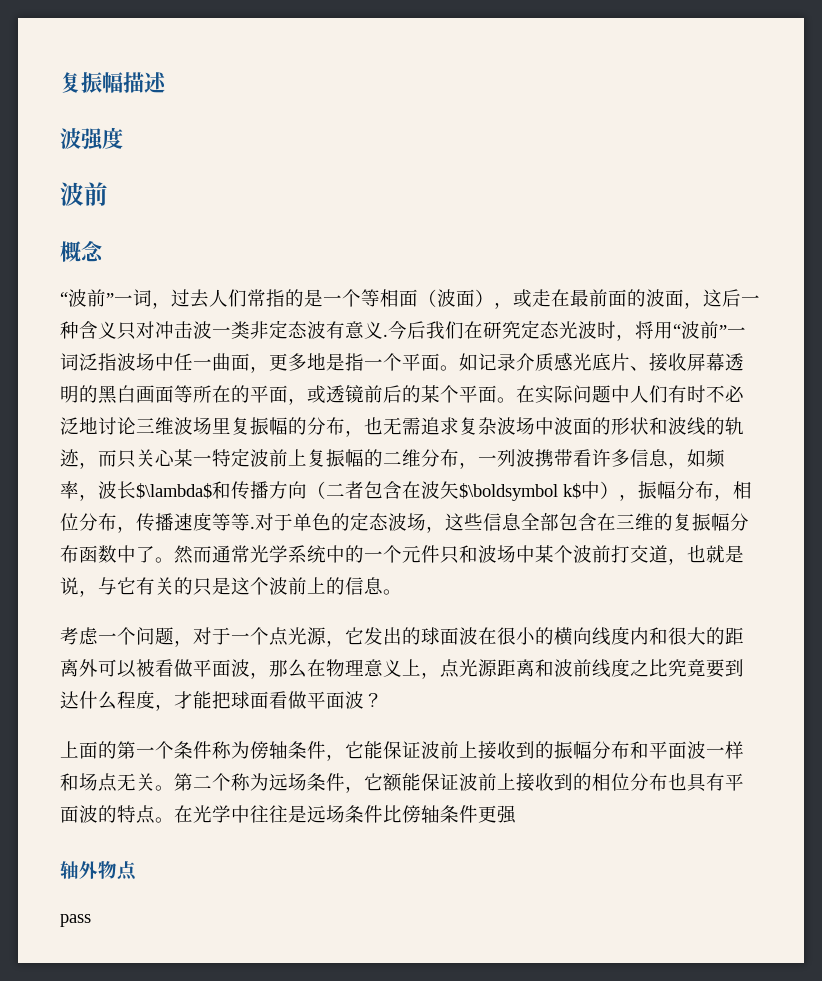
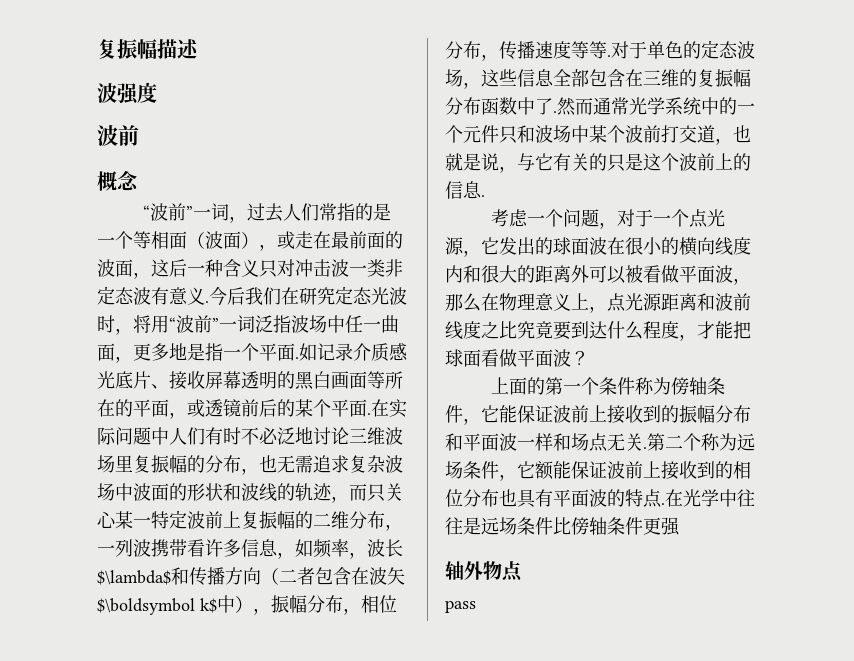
[440,365,459,371] 。 -> [295,357,299,359] .
[497,397,516,403] 。 -> [367,413,371,415] .
[155,557,174,563] 。 -> [553,111,557,113] .
[383,589,402,595] 。 -> [481,195,485,197] .
[155,785,174,791] 。 -> [643,447,647,449] .
[155,817,174,823] 。 -> [661,503,665,505] .

